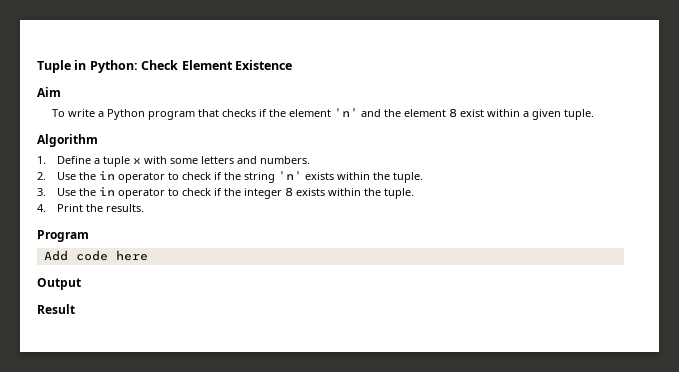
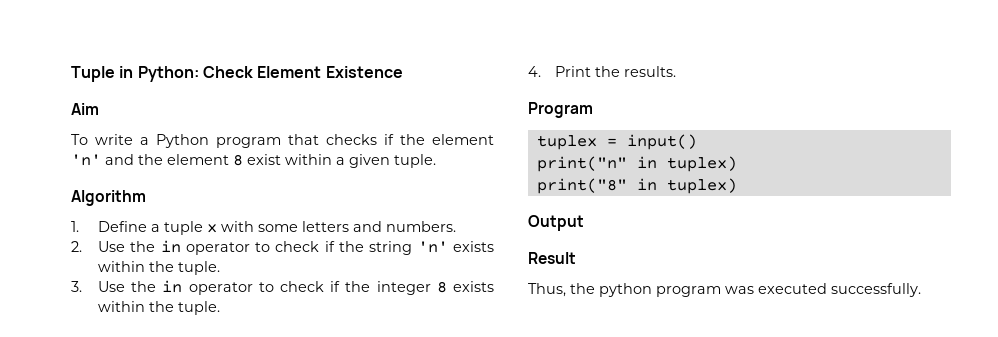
[43,250,148,261] [37,278,81,290] [37,304,75,314] Add code here // Output // Result -> [536,134,697,150] [536,156,737,172] [536,178,737,194] [528,215,584,231] [528,252,576,264] [528,283,921,297] tuplex = input() // print("n" in tuplex) // print("8" in tuplex) // Output // Result // Thus, the python program was executed successfully.

